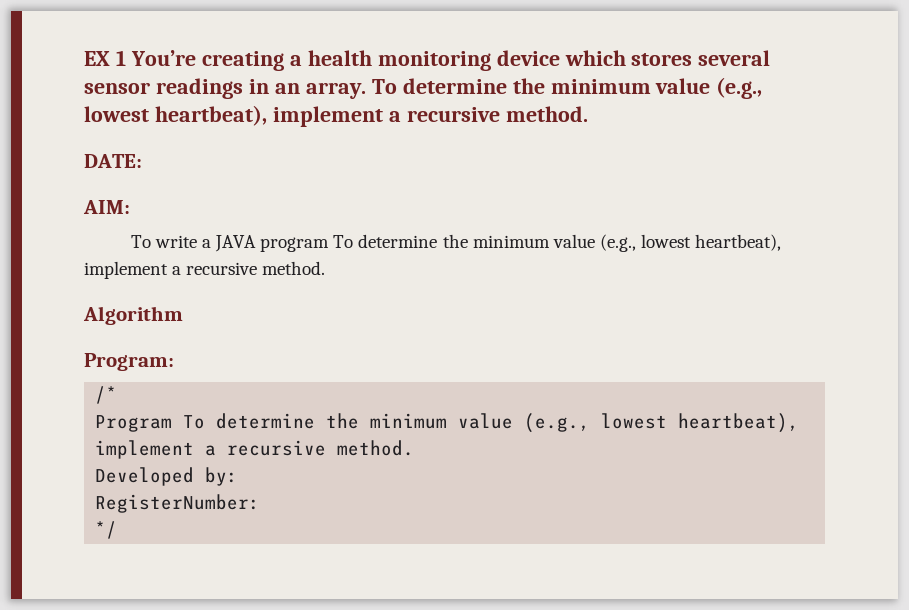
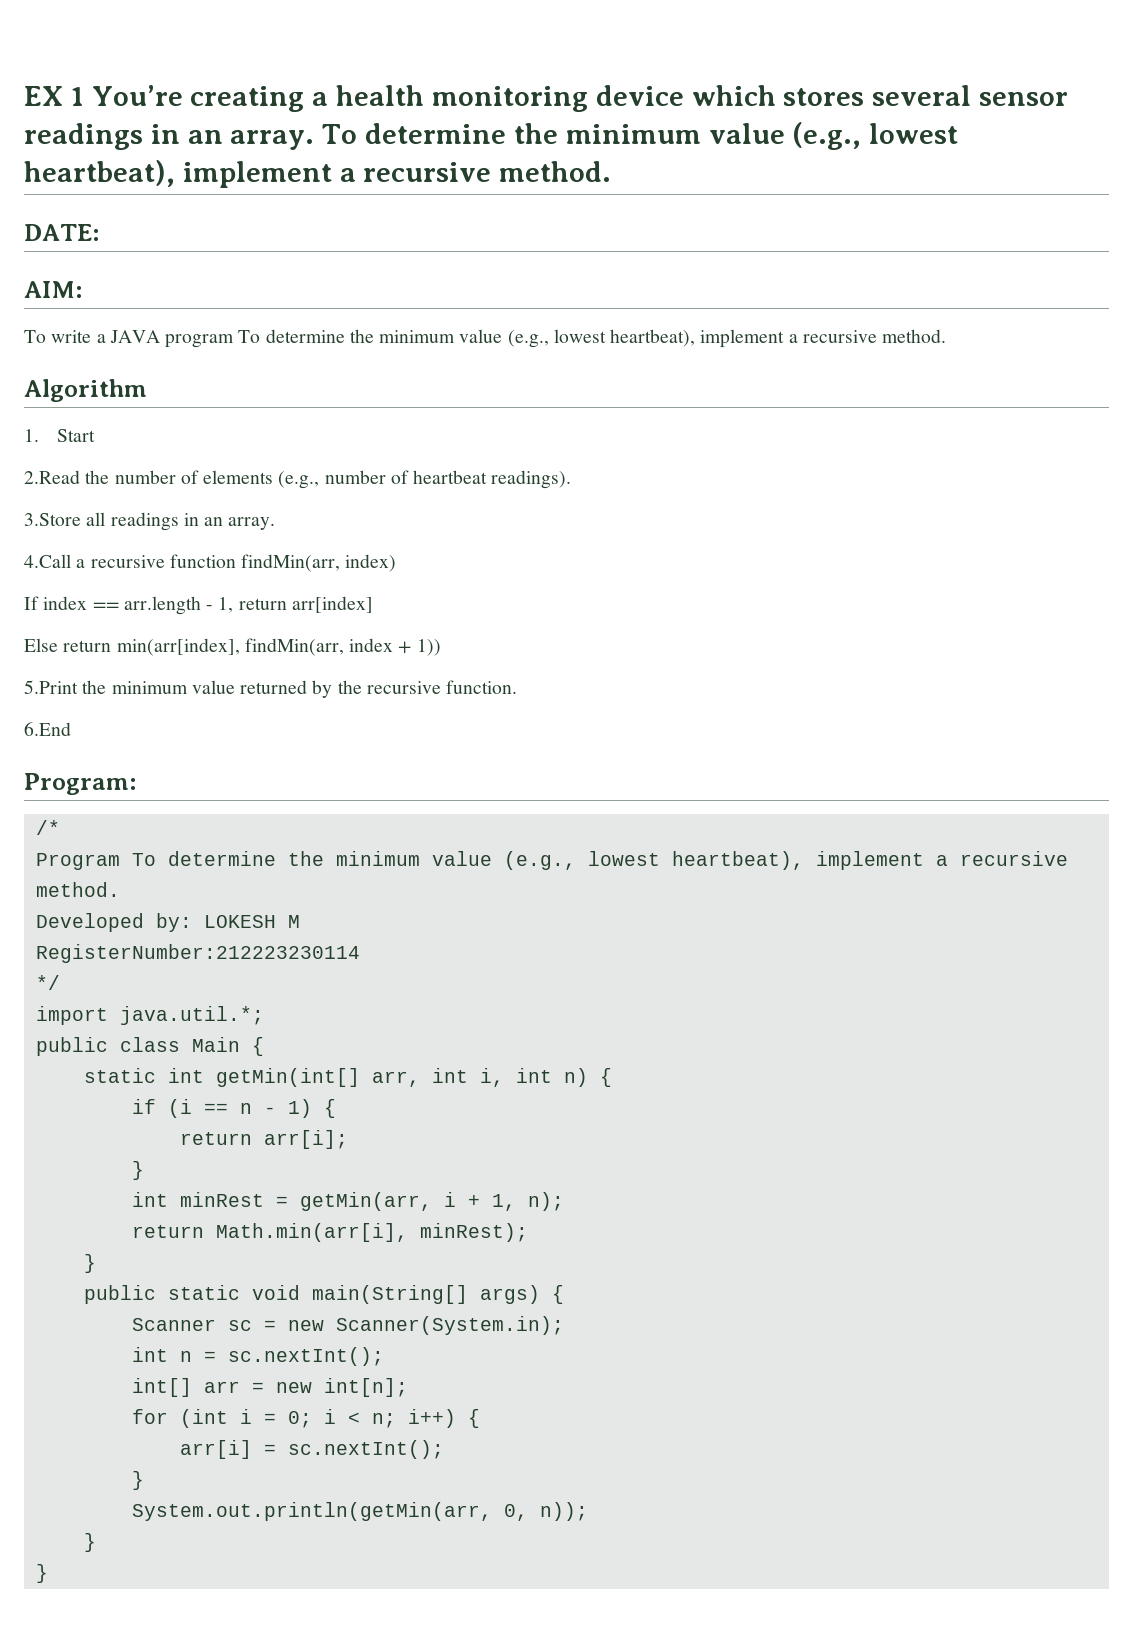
(183, 315) none -> [24,429,96,442] [24,470,572,489] [24,512,276,531] [24,554,397,572] [24,596,373,615] [24,638,441,656] [24,680,518,698] [24,722,71,736] // 1. Start // 2.Read the number of elements (e.g., number of heartbeat readings). // 3.Store all readings in an array. // 4.Call a recursive function findMin(arr, index) // If index == arr.length - 1, return arr[index] // Else return min(arr[index], findMin(arr, index + 1)) // 5.Print the minimum value returned by the recursive function. // 6.End
[95,494,261,513] [95,521,118,539] // RegisterNumber: // */ -> [203,915,300,928] [35,944,360,963] [35,975,60,990] [35,1006,264,1025] [35,1037,264,1056] [83,1068,612,1087] [131,1099,336,1118] [179,1130,348,1149] [131,1161,144,1180] [131,1192,564,1211] [131,1223,528,1242] [83,1254,96,1273] [83,1285,564,1304] [131,1316,564,1335] [131,1347,384,1366] [131,1378,408,1397] [131,1409,480,1428] [179,1440,444,1459] [131,1471,144,1490] [131,1502,588,1521] [83,1533,96,1552] [35,1564,48,1583] LOKESH M // RegisterNumber:212223230114 // */ // import java.util.*; // public class Main { // static int getMin(int[] arr, int i, int n) { // if (i == n - 1) { // return arr[i]; // } // int minRest = getMin(arr, i + 1, n); // return Math.min(arr[i], minRest); // } // public static void main(String[] args) { // Scanner sc = new Scanner(System.in); // int n = sc.nextInt(); // int[] arr = new int[n]; // for (int i = 0; i < n; i++) { // arr[i] = sc.nextInt(); // } // System.out.println(getMin(arr, 0, n)); // } // }

